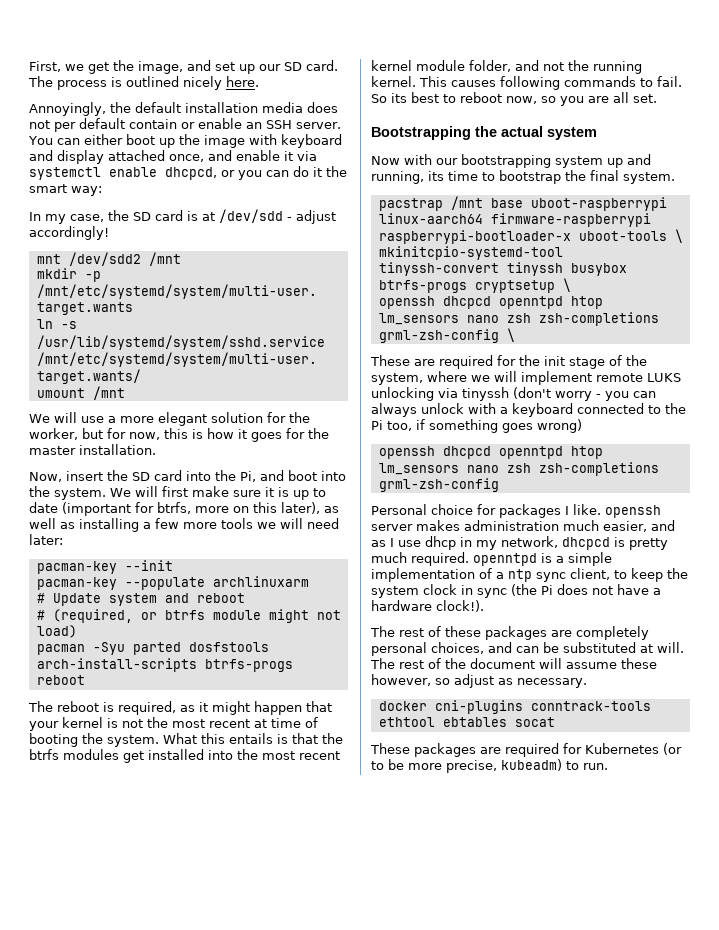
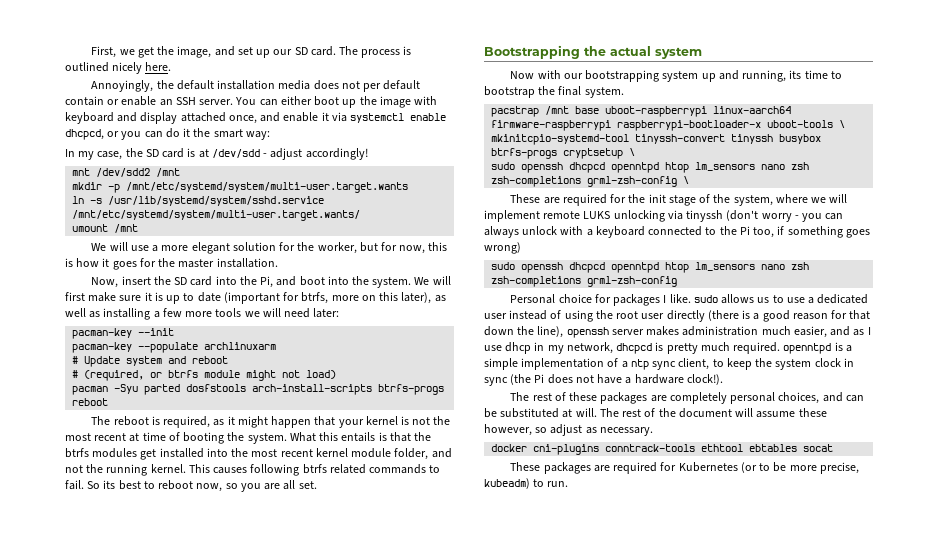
(560, 83) none -> [302,464,366,474] btrfs related
(571, 285) none -> [491,162,516,170] sudo
(582, 426) none -> [491,262,516,270] sudo
(601, 509) none -> [693,294,869,304] [484,310,871,322] [484,326,564,338] sudo allows us to use a dedicated user instead of using the root user directly (there is a good reason for that down the line),

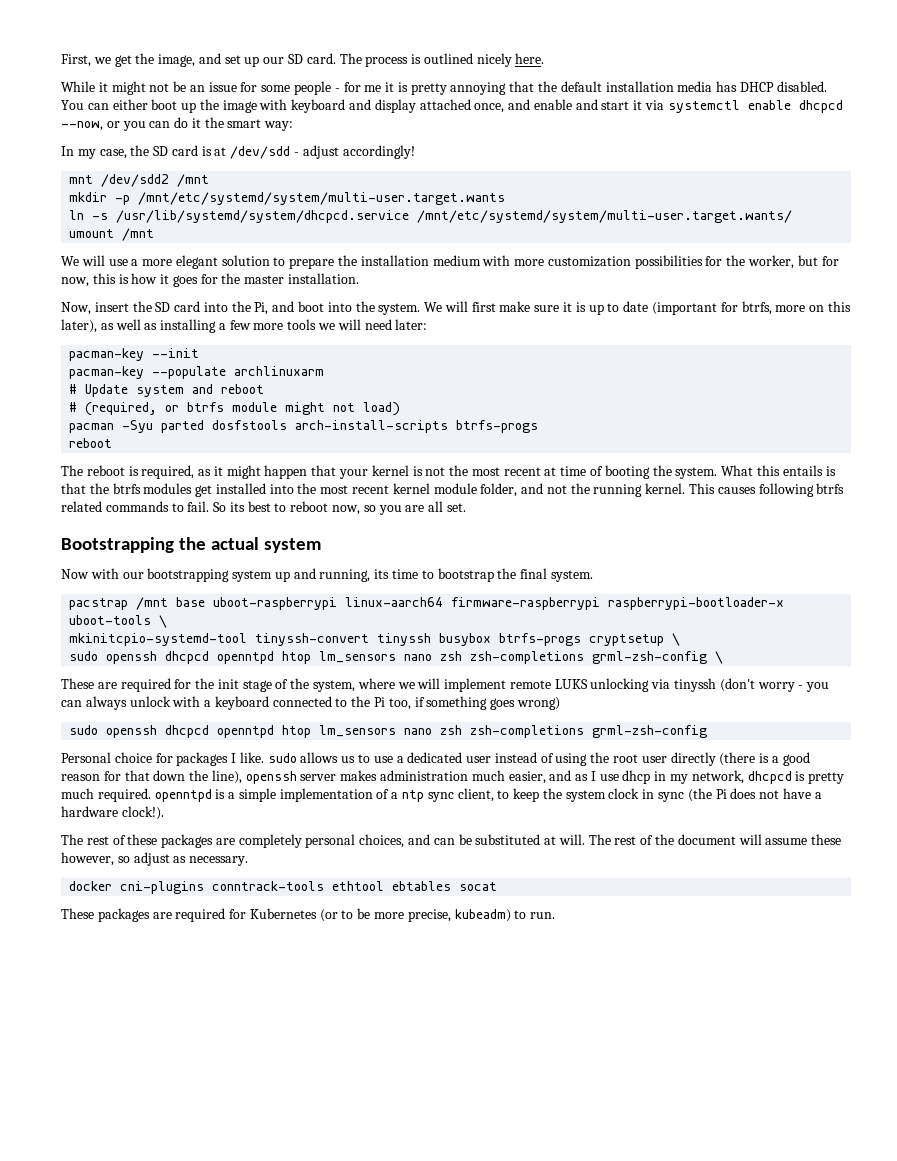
[91,80,421,92] [65,96,234,106] Annoyingly, the default installation media does not per default contain or enable an SSH server. -> [61,81,827,95] While it might not be an issue for some people - for me it is pretty annoying that the default installation media has DHCP disabled.
(319, 117) none -> [575,99,630,110] and start
[65,129,104,140] dhcpcd, -> [798,100,843,113] [61,121,103,131] dhcpcd --now,
[108,196,325,206] /usr/lib/systemd/system/sshd.service -> [116,210,410,223] /usr/lib/systemd/system/dhcpcd.service
(276, 246) none -> [273,255,703,269] to prepare the installation medium with more customization possibilities

